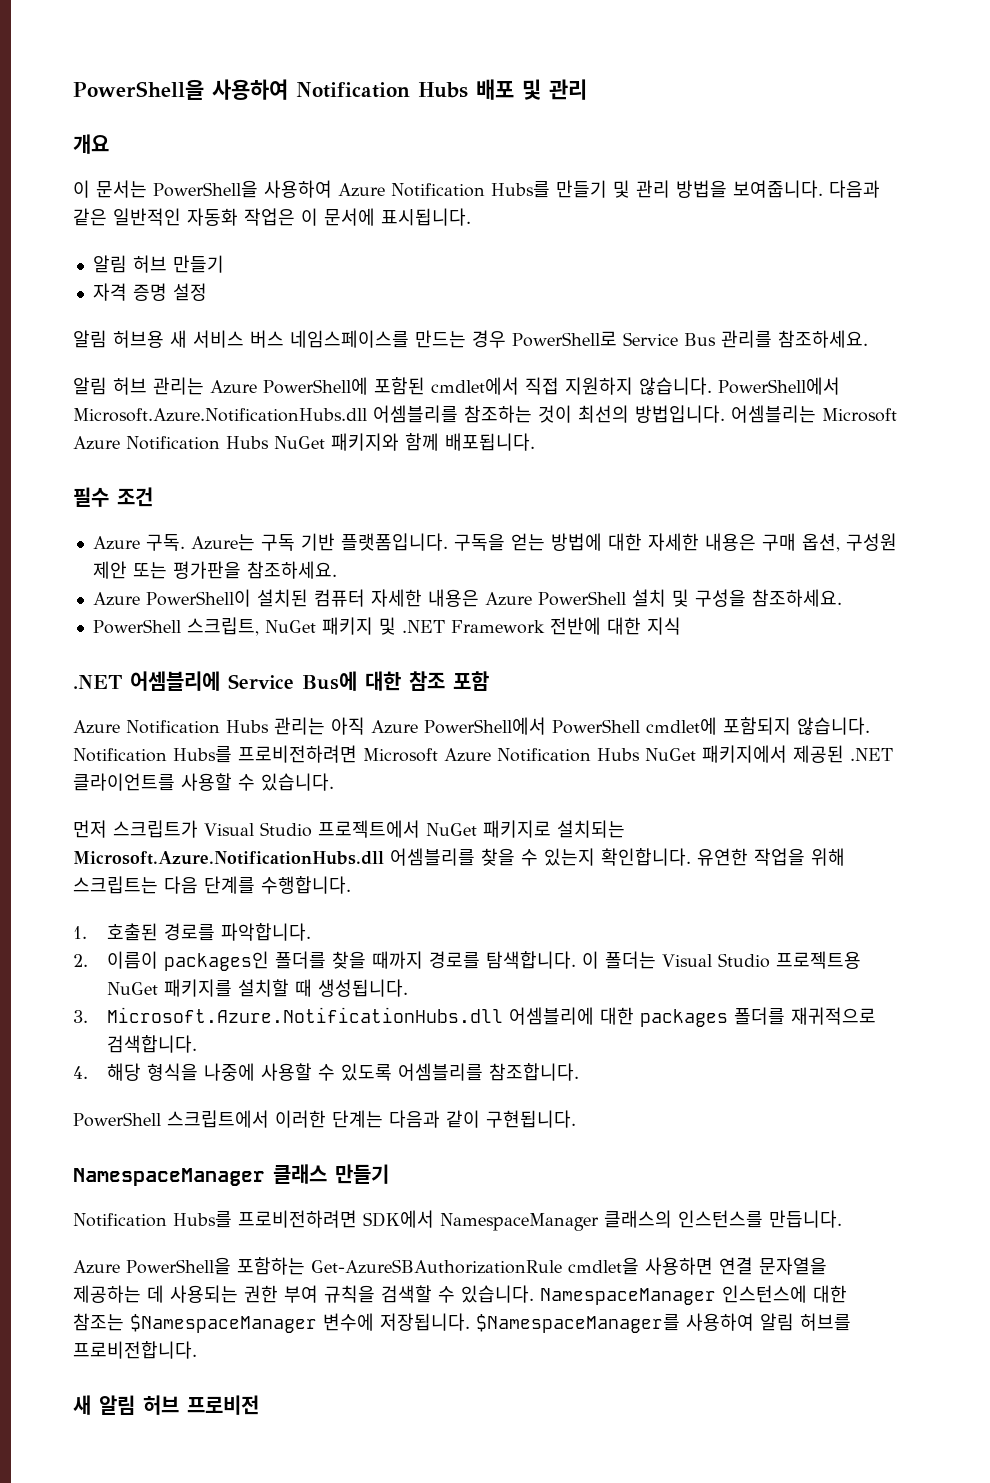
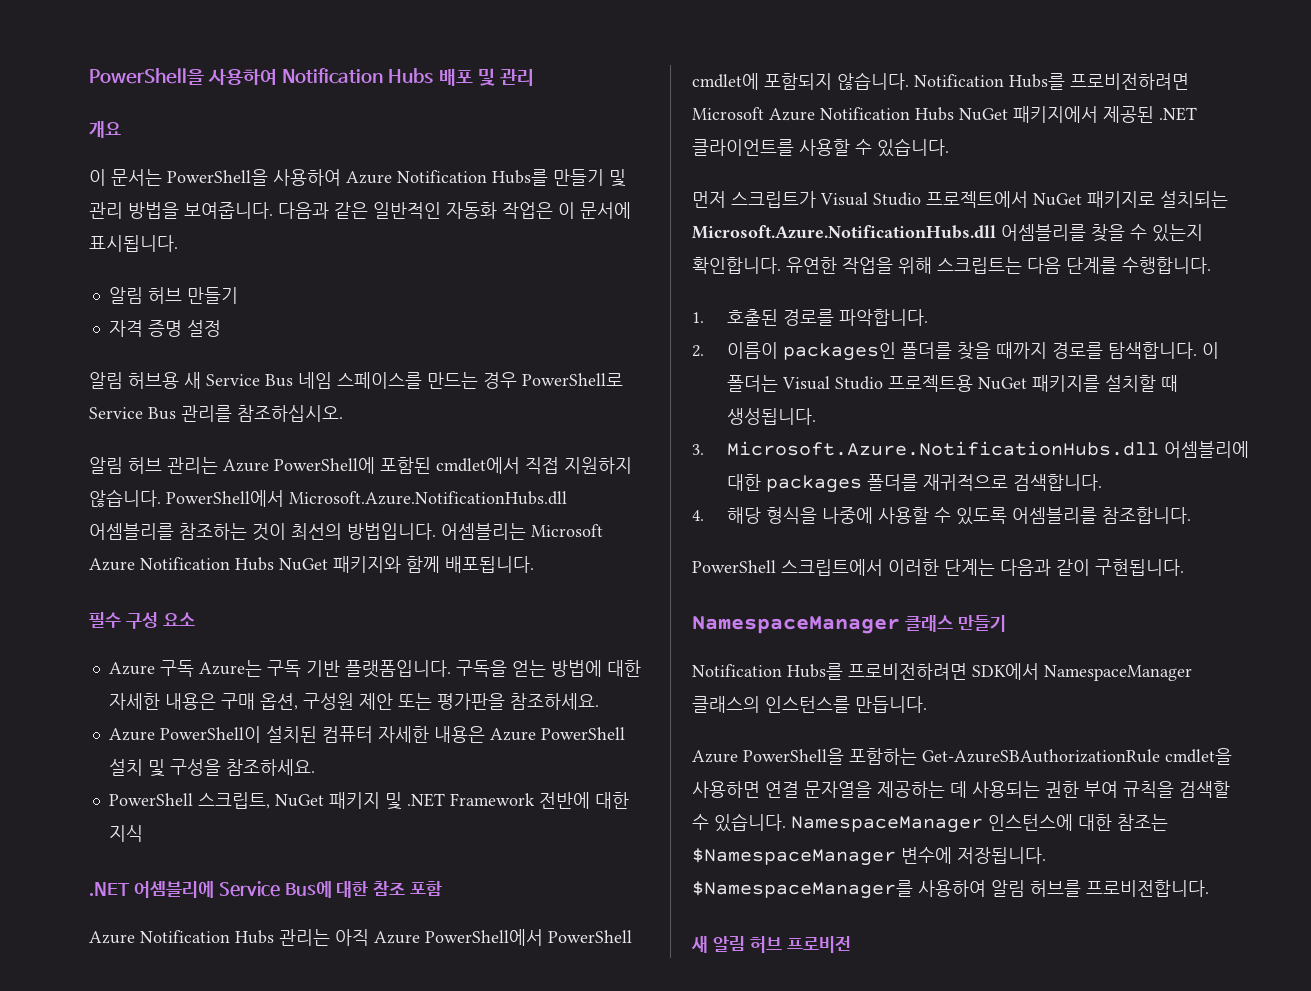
[193,330,409,348] 서비스 버스 네임스페이스를 -> [206,372,422,389] Service Bus 네임 스페이스를
[778,330,868,348] 참조하세요. -> [237,405,343,422] 참조하십시오.
[117,487,153,507] [92,534,185,551] 조건 // Azure 구독. -> [125,612,195,629] [108,660,194,677] 구성 요소 // Azure 구독

